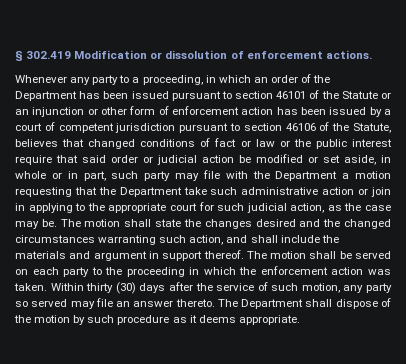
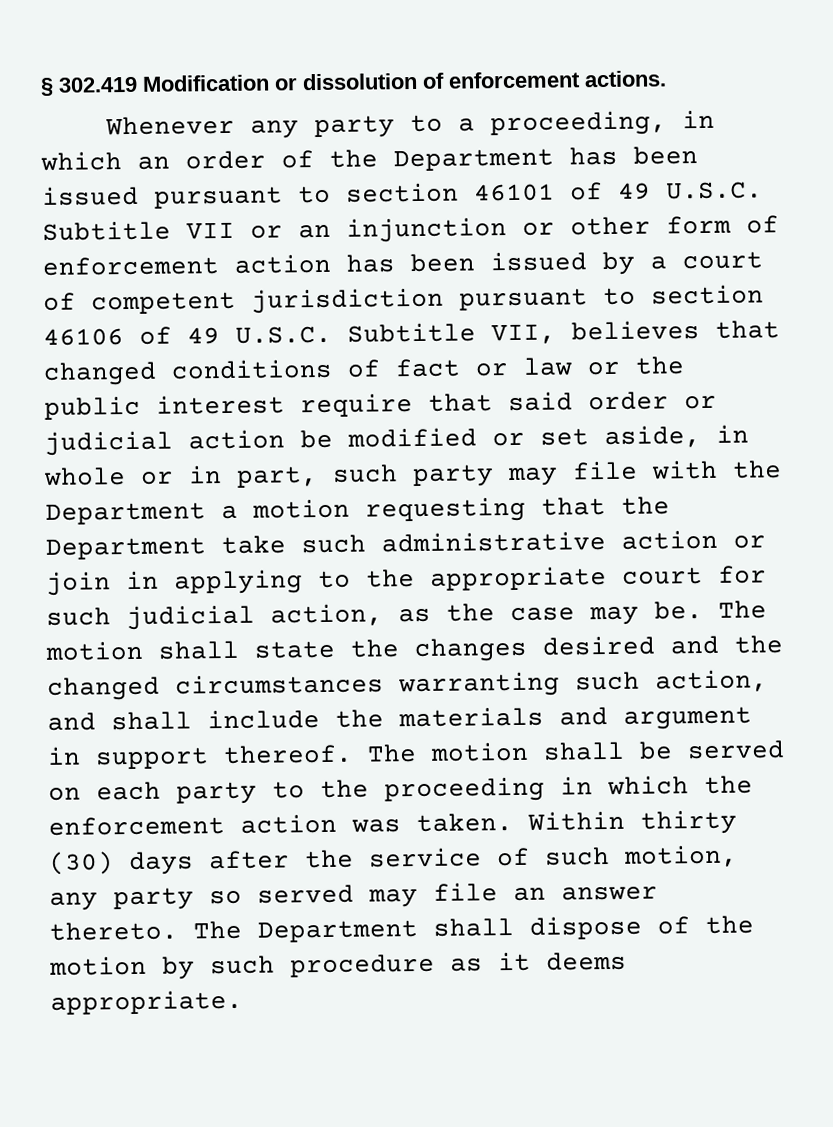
[321,91,378,99] the Statute -> [618,181,763,200] [42,220,235,241] 49 U.S.C. Subtitle VII
[332,123,392,133] the Statute, -> [187,322,556,345] 49 U.S.C. Subtitle VII,

